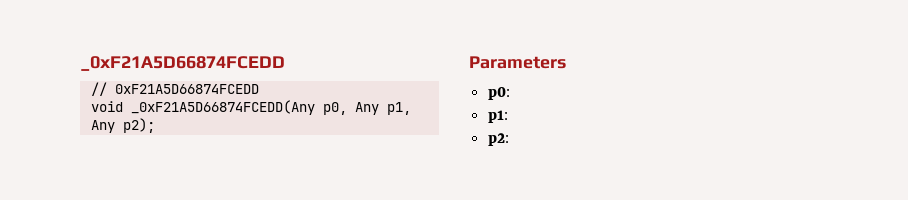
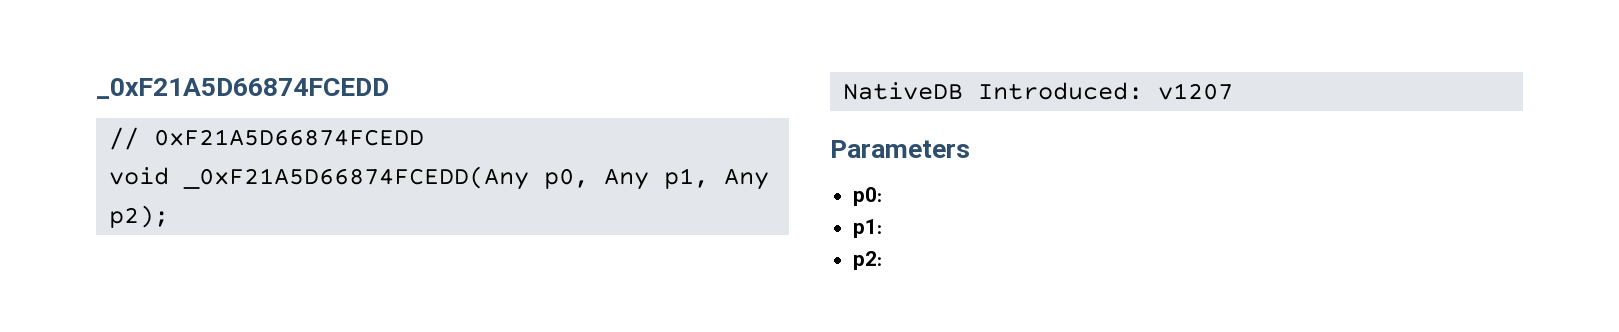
(155, 125) none -> [842,82,1233,100] // NativeDB Introduced: v1207

